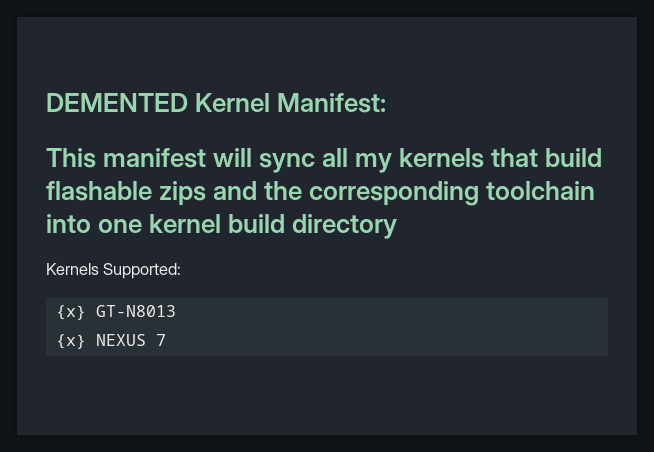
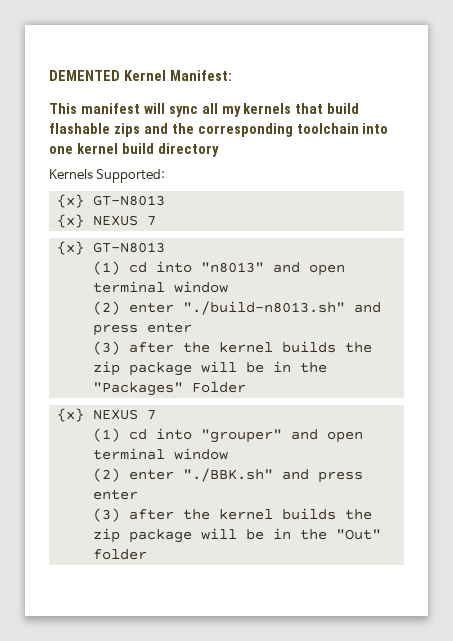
(166, 340) none -> [56,241,165,255] [92,261,345,276] [92,281,228,293] [92,301,381,315] [92,322,192,336] [92,341,372,355] [92,361,327,376] [92,382,246,396] [56,408,156,422] [92,428,363,443] [92,448,228,460] [92,468,363,483] [92,489,138,500] [92,508,372,522] [92,528,381,543] [92,549,147,560] // {x} GT-N8013 // (1) cd into "n8013" and open terminal window // (2) enter "./build-n8013.sh" and press enter // (3) after the kernel builds the zip package will be in the "Packages" Folder // {x} NEXUS 7 // (1) cd into "grouper" and open terminal window // (2) enter "./BBK.sh" and press enter // (3) after the kernel builds the zip package will be in the "Out" folder

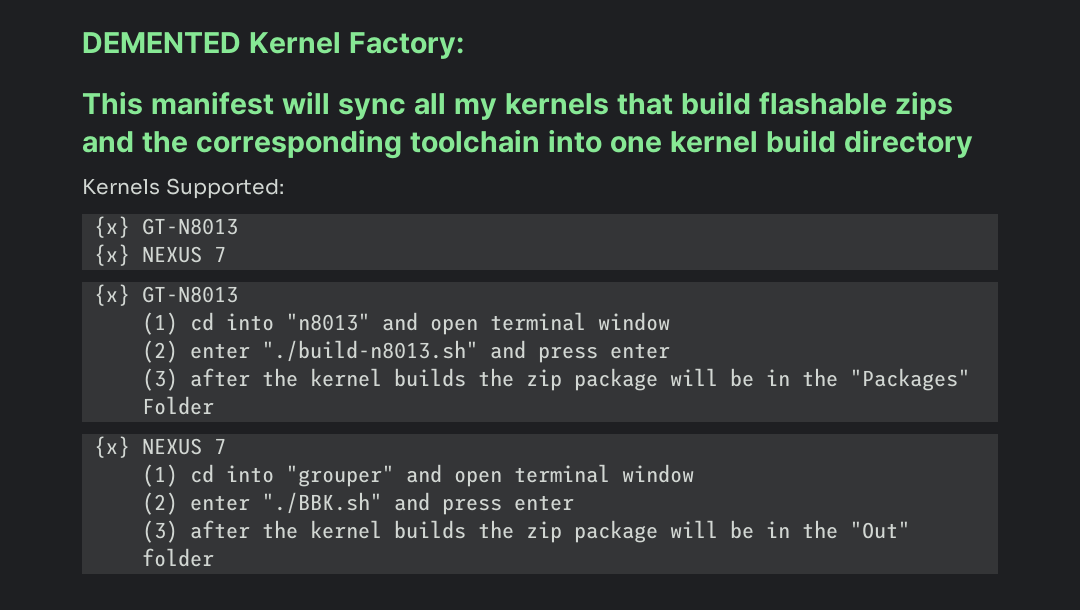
[169,70,232,81] Manifest: -> [348,32,464,59] Factory:

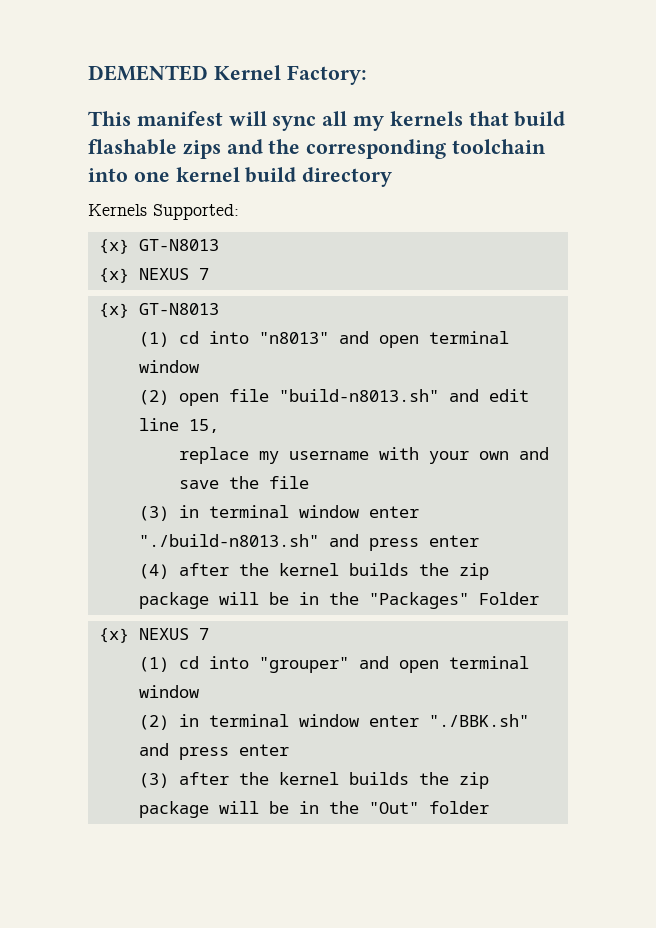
(179, 351) none -> [178,389,529,406] [138,418,219,433] [178,447,549,464] [178,476,309,489] [138,505,359,521] open file "build-n8013.sh" and edit line 15, // replace my username with your own and save the file // (3) in terminal window
[142,368,179,391] (3) -> [138,564,169,579] (4)
(179, 503) none -> [178,714,359,727] in terminal window

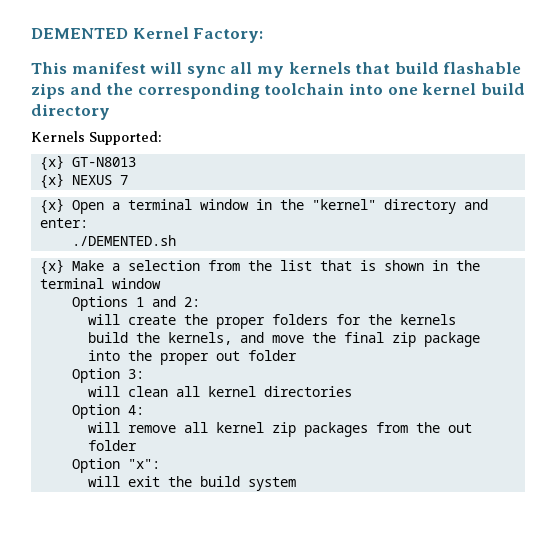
[138,303,219,315] [138,331,509,348] [138,360,199,373] [138,389,529,406] [138,418,219,433] [178,447,549,464] [178,476,309,489] [138,505,419,521] [138,534,479,551] [138,563,489,580] [138,592,539,609] [98,628,209,643] [138,656,529,673] [138,685,199,698] [138,714,529,730] [138,743,289,760] [138,772,489,789] [138,801,489,818] GT-N8013 // (1) cd into "n8013" and open terminal window // (2) open file "build-n8013.sh" and edit line 15, // replace my username with your own and save the file // (3) in terminal window enter "./build-n8013.sh" and press enter // (4) after the kernel builds the zip package will be in the "Packages" Folder // {x} NEXUS 7 // (1) cd into "grouper" and open terminal window // (2) in terminal window enter "./BBK.sh" and press enter // (3) after the kernel builds the zip package will be in the "Out" folder -> [71,199,488,214] [39,218,88,228] [71,235,176,246] [39,259,480,275] [39,278,161,289] [71,296,200,311] [87,314,456,329] [87,332,480,347] [87,350,297,365] [71,368,144,383] [87,386,352,397] [71,404,144,419] [87,422,472,437] [87,440,137,451] [71,458,160,473] [87,476,296,491] Open a terminal window in the "kernel" directory and enter: // ./DEMENTED.sh // {x} Make a selection from the list that is shown in the terminal window // Options 1 and 2: // will create the proper folders for the kernels // build the kernels, and move the final zip package into the proper out folder // Option 3: // will clean all kernel directories // Option 4: // will remove all kernel zip packages from the out folder // Option "x": // will exit the build system

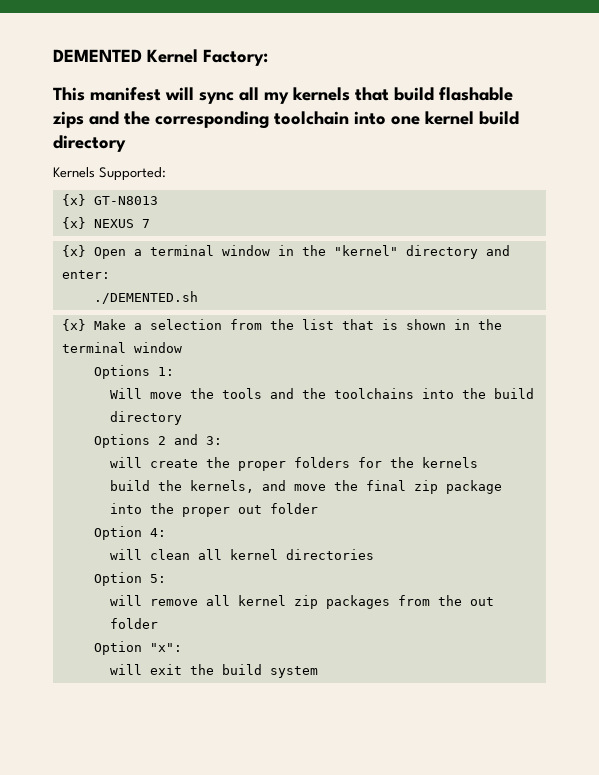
[135,296,200,307] 1 and 2: -> [157,367,174,376] [109,388,534,399] [109,411,182,425] [93,434,222,448] 1: // Will move the tools and the toolchains into the build directory // Options 2 and 3:
[127,369,144,379] 3: -> [149,528,166,537] 4:
[127,405,144,415] 4: -> [149,574,166,583] 5:

